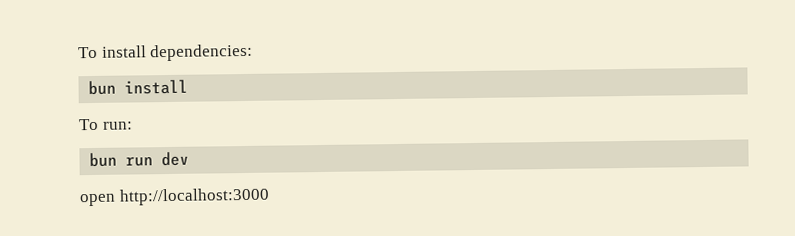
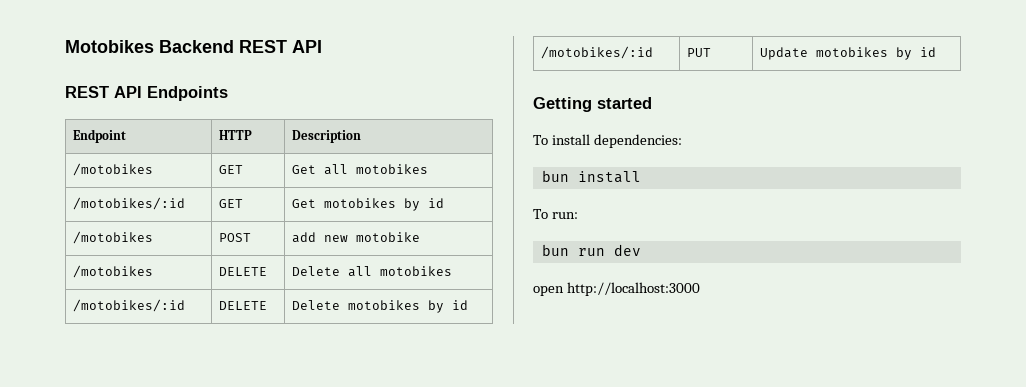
(78, 52) none -> [65,40,322,53] [65,86,228,101] [72,129,126,143] [218,130,252,140] [291,130,361,143] [72,163,153,176] [218,165,243,174] [291,164,428,175] [72,197,185,210] [218,199,243,208] [291,198,444,211] [72,231,153,244] [218,233,251,242] [291,232,420,243] [72,265,153,278] [218,267,267,276] [291,266,452,277] [72,299,185,312] [218,301,267,310] [291,300,468,313] [540,46,653,59] [686,48,711,57] [759,47,936,60] [533,97,652,112] Motobikes Backend REST API // REST API Endpoints // Endpoint | HTTP | Description // /motobikes | GET | Get all motobikes // /motobikes/:id | GET | Get motobikes by id // /motobikes | POST | add new motobike // /motobikes | DELETE | Delete all motobikes // /motobikes/:id | DELETE | Delete motobikes by id // /motobikes/:id | PUT | Update motobikes by id // Getting started //

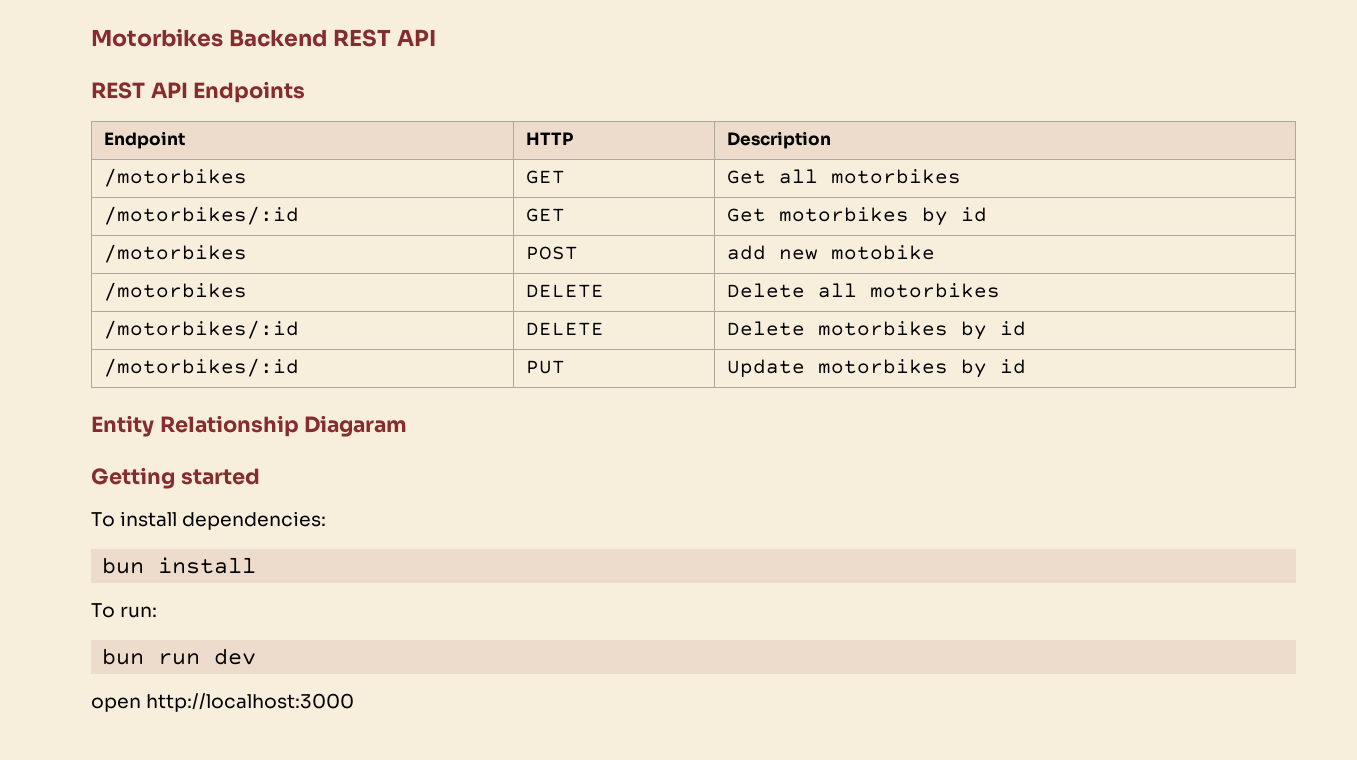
[65,40,154,53] Motobikes -> [91,29,223,47] Motorbikes
[72,163,153,176] /motobikes -> [104,168,248,187] /motorbikes
[355,164,428,174] [72,197,185,210] [218,199,243,208] [291,198,444,211] [72,231,153,244] motobikes // /motobikes/:id | GET | Get motobikes by id // /motobikes -> [831,169,962,184] [104,206,300,225] [526,208,566,222] [727,207,988,226] [104,244,248,263] motorbikes // /motorbikes/:id | GET | Get motorbikes by id // /motorbikes
[72,265,153,278] /motobikes -> [104,282,248,301] /motorbikes
[379,266,452,276] [72,299,185,312] [218,301,267,310] [291,300,468,313] [540,46,653,59] motobikes // /motobikes/:id | DELETE | Delete motobikes by id // /motobikes/:id -> [870,283,1001,298] [104,320,300,339] [526,322,605,336] [727,321,1027,340] [104,358,300,377] motorbikes // /motorbikes/:id | DELETE | Delete motorbikes by id // /motorbikes/:id
[815,47,936,60] motobikes by id -> [818,359,1027,378] [91,415,408,437] motorbikes by id // Entity Relationship Diagaram

